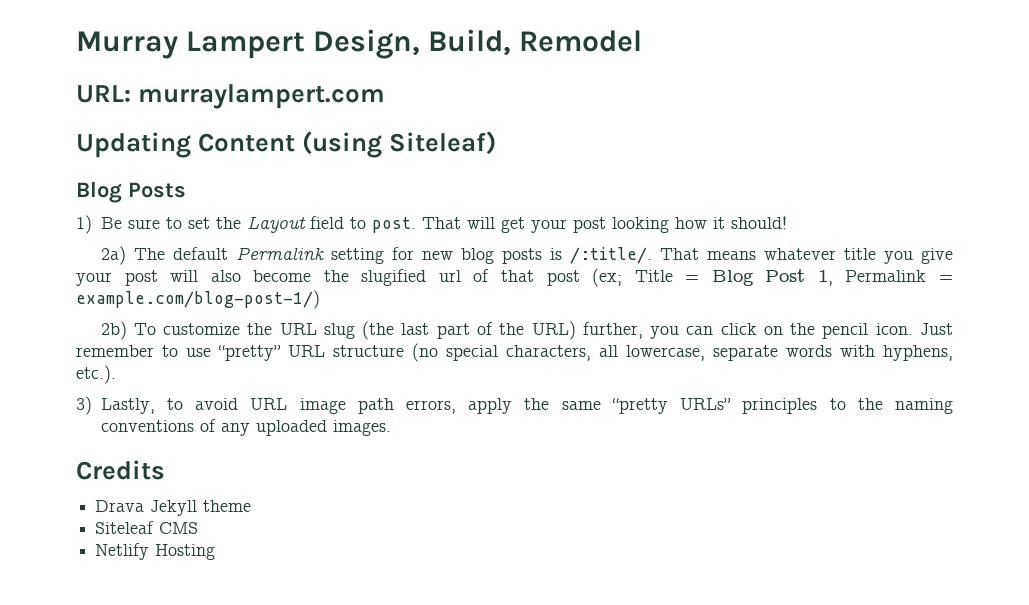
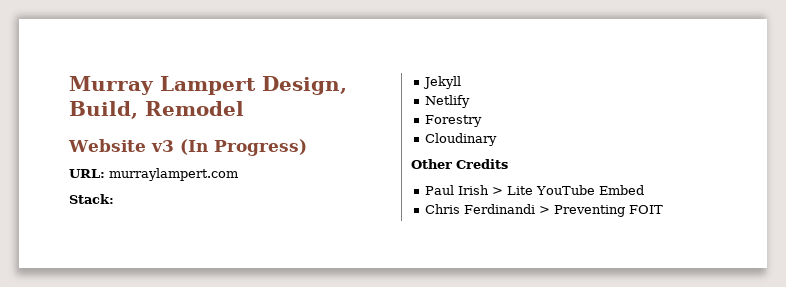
[76,84,386,109] [76,131,497,158] [76,181,186,203] [76,215,787,234] [100,246,953,265] [76,268,953,287] [76,290,320,309] [100,321,953,340] [76,343,953,362] [76,365,116,384] [76,396,953,415] [100,419,391,436] [76,460,165,480] [95,500,252,516] [95,521,199,534] [95,543,216,560] URL: murraylampert.com // Updating Content (using Siteleaf) // Blog Posts // 1) Be sure to set the Layout field to post. That will get your post looking how it should! // 2a) The default Permalink setting for new blog posts is /:title/. That means whatever title you give your post will also become the slugified url of that post (ex; Title = Blog Post 1, Permalink = example.com/blog-post-1/) // 2b) To customize the URL slug (the last part of the URL) further, you can click on the pencil icon. Just remember to use “pretty” URL structure (no special characters, all lowercase, separate words with hyphens, etc.). // 3) Lastly, to avoid URL image path errors, apply the same “pretty URLs” principles to the naming conventions of any uploaded images. // Credits // Drava Jekyll theme // Siteleaf CMS // Netlify Hosting -> [68,139,307,156] [69,168,238,181] [69,194,114,204] [422,76,461,89] [424,95,470,108] [424,115,482,127] [424,133,497,146] [411,159,508,169] [424,185,644,195] [424,204,663,217] Website v3 (In Progress) // URL: murraylampert.com // Stack: // Jekyll // Netlify // Forestry // Cloudinary // Other Credits // Paul Irish > Lite YouTube Embed // Chris Ferdinandi > Preventing FOIT

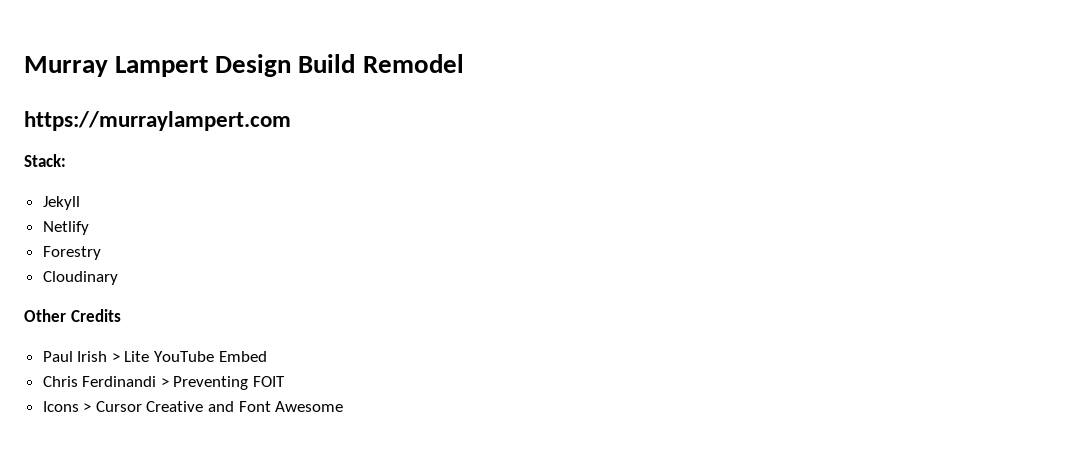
[262,76,347,95] [69,101,138,119] Design, Build, -> [215,54,356,77] Design Build
[68,139,307,156] [69,168,238,181] Website v3 (In Progress) // URL: murraylampert.com -> [24,111,291,131] https://murraylampert.com
(663, 209) none -> [42,401,344,412] // Icons > Cursor Creative and Font Awesome

